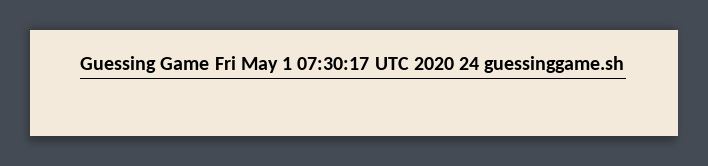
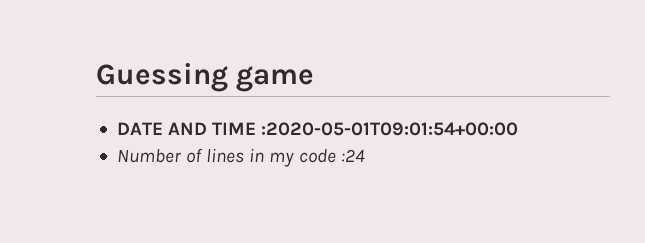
[160,56,625,73] Game Fri May 1 07:30:17 UTC 2020 24 guessinggame.sh -> [235,66,314,92] [116,122,519,136] [116,148,365,167] game // DATE AND TIME :2020-05-01T09:01:54+00:00 // Number of lines in my code :24

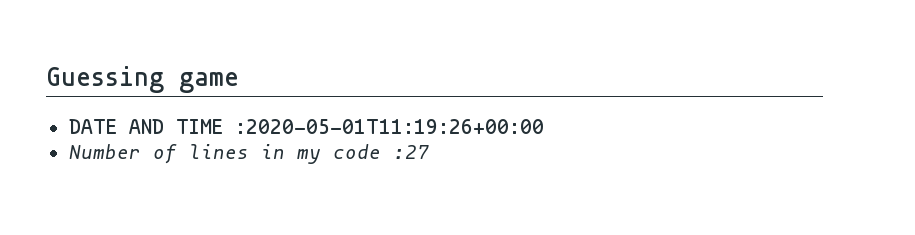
[261,122,519,136] :2020-05-01T09:01:54+00:00 -> [234,119,544,134] :2020-05-01T11:19:26+00:00
[340,149,365,162] :24 -> [392,145,429,159] :27

